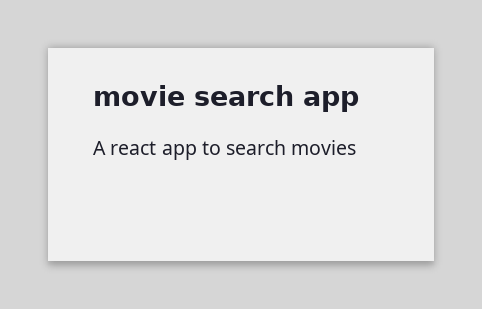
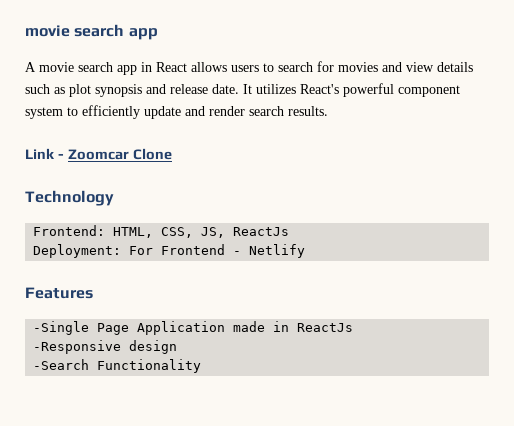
[110,140,357,160] react app to search movies -> [39,61,473,75] [25,83,460,97] [25,105,328,119] [25,148,172,160] [25,190,114,206] [33,225,290,238] [33,244,306,258] [25,287,93,299] [33,321,354,335] [33,340,178,354] [33,359,202,373] movie search app in React allows users to search for movies and view details such as plot synopsis and release date. It utilizes React's powerful component system to efficiently update and render search results. // Link - Zoomcar Clone // Technology // Frontend: HTML, CSS, JS, ReactJs // Deployment: For Frontend - Netlify // Features // -Single Page Application made in ReactJs // -Responsive design // -Search Functionality

